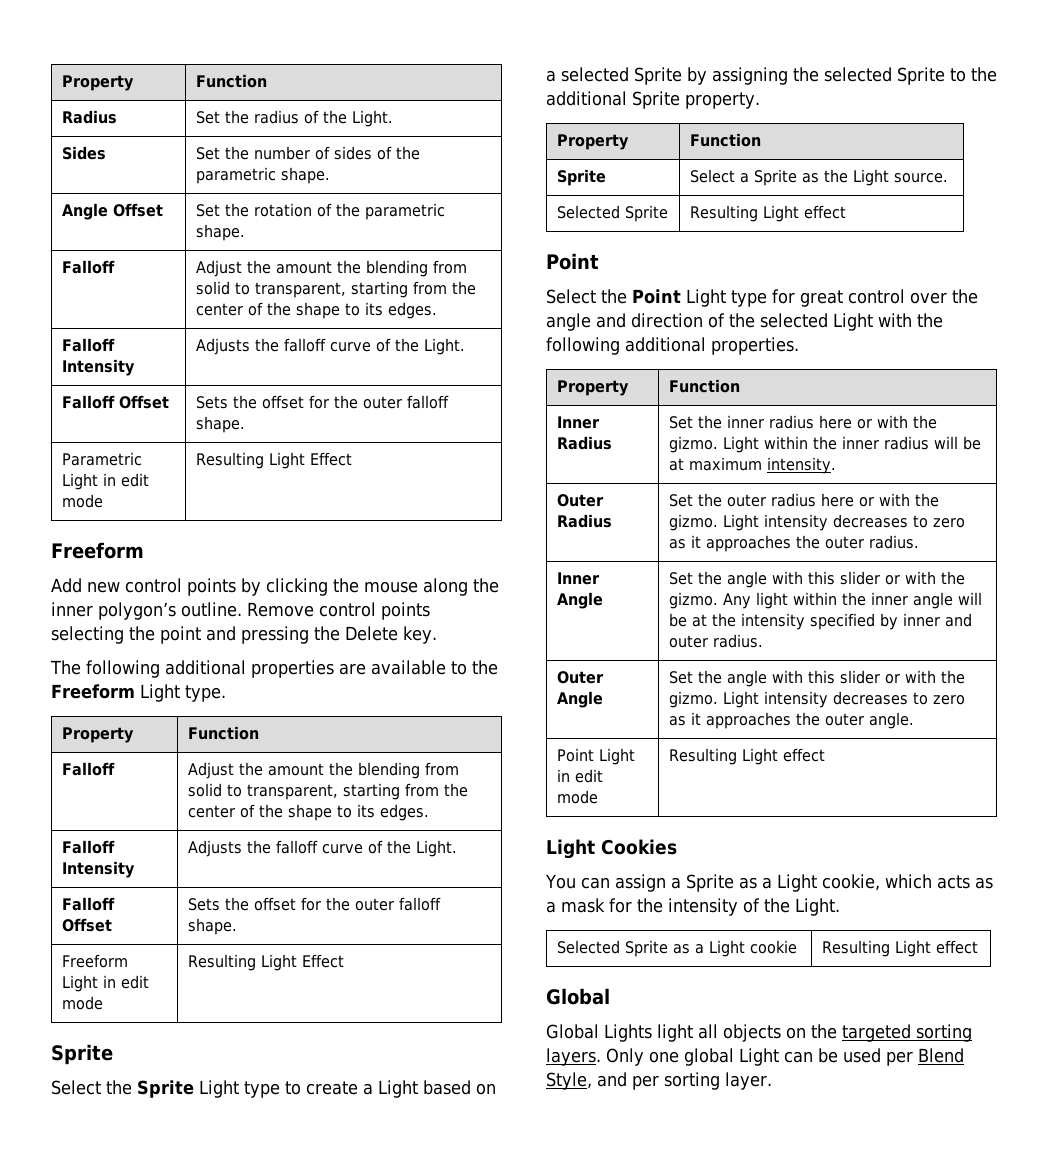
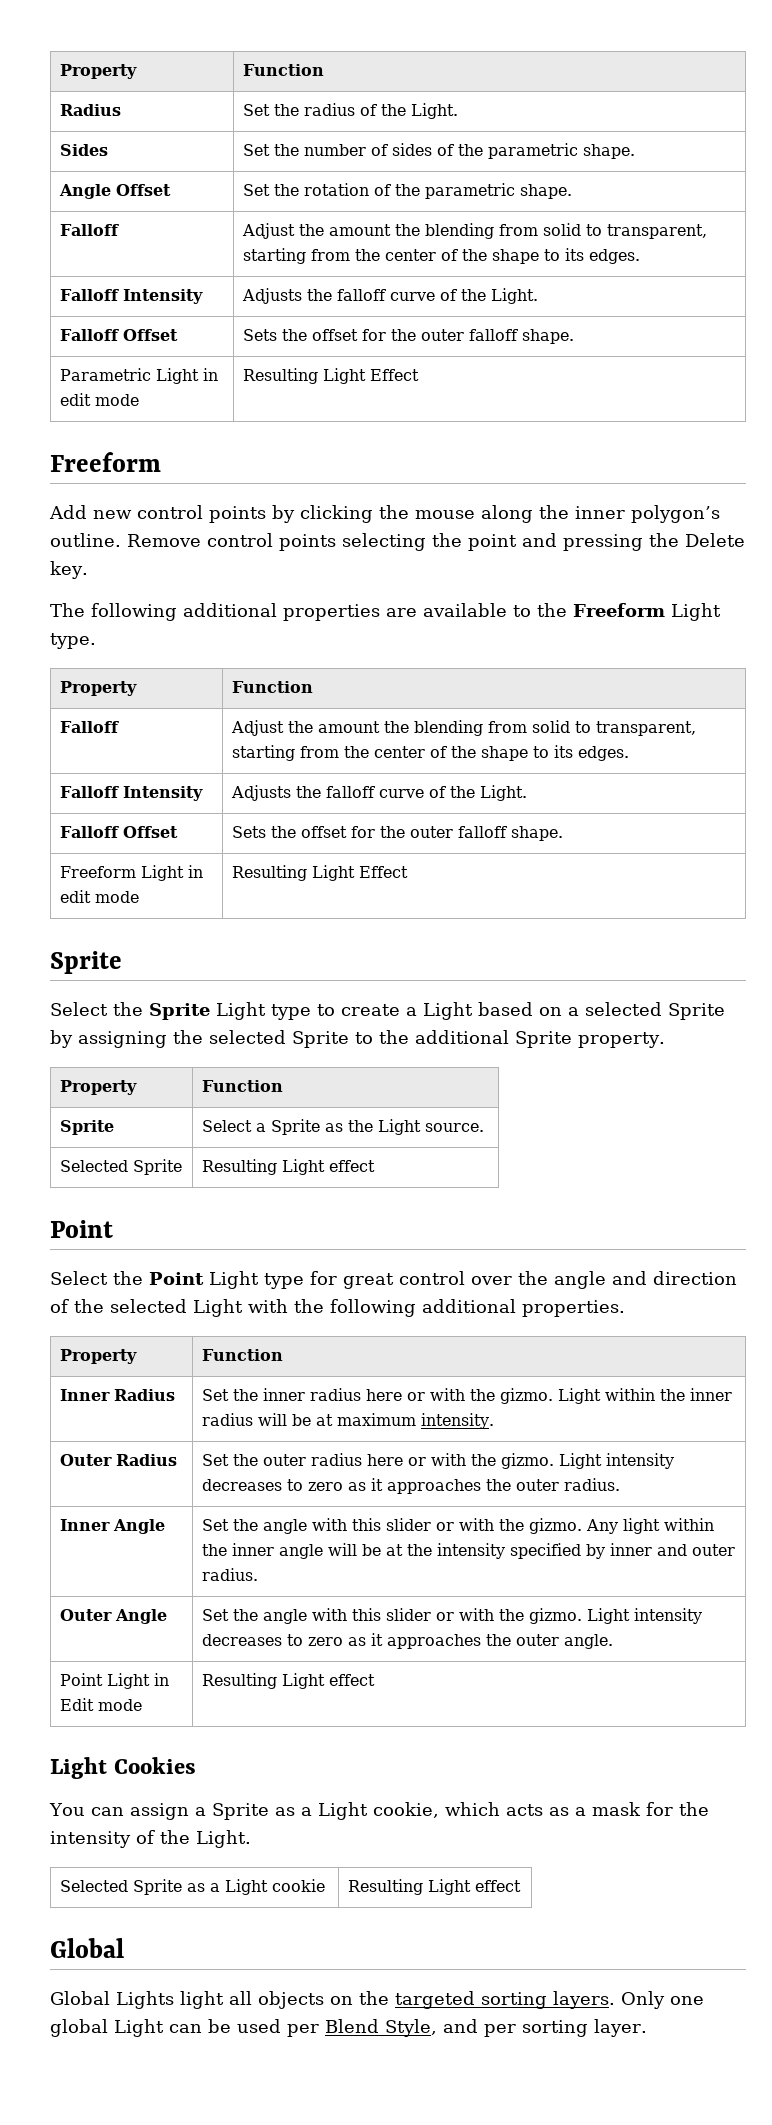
[574,769,603,783] edit -> [59,1698,94,1711] Edit

